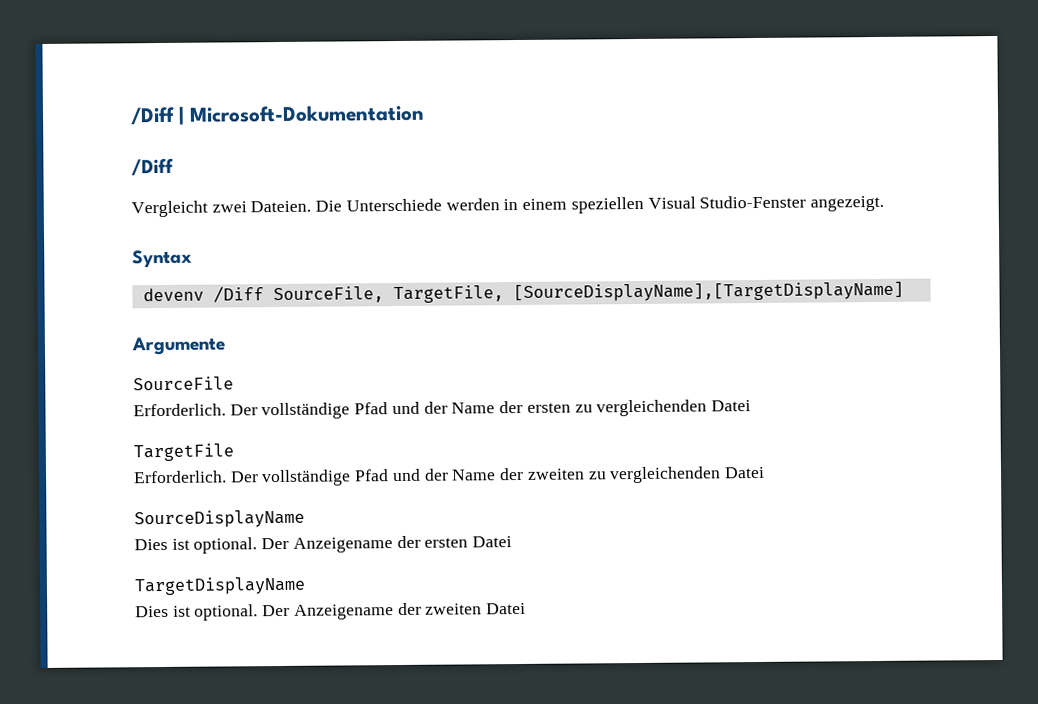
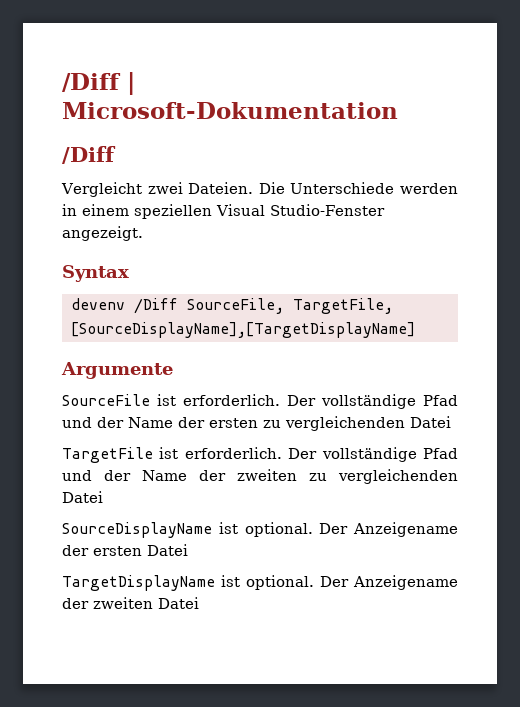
[133,403,226,417] // Erforderlich. -> [157,394,280,406] ist erforderlich.
[133,470,227,484] // Erforderlich. -> [159,447,282,459] ist erforderlich.
[134,538,168,551] // Dies -> (212, 530) none
[135,605,169,618] // Dies -> (215, 583) none

